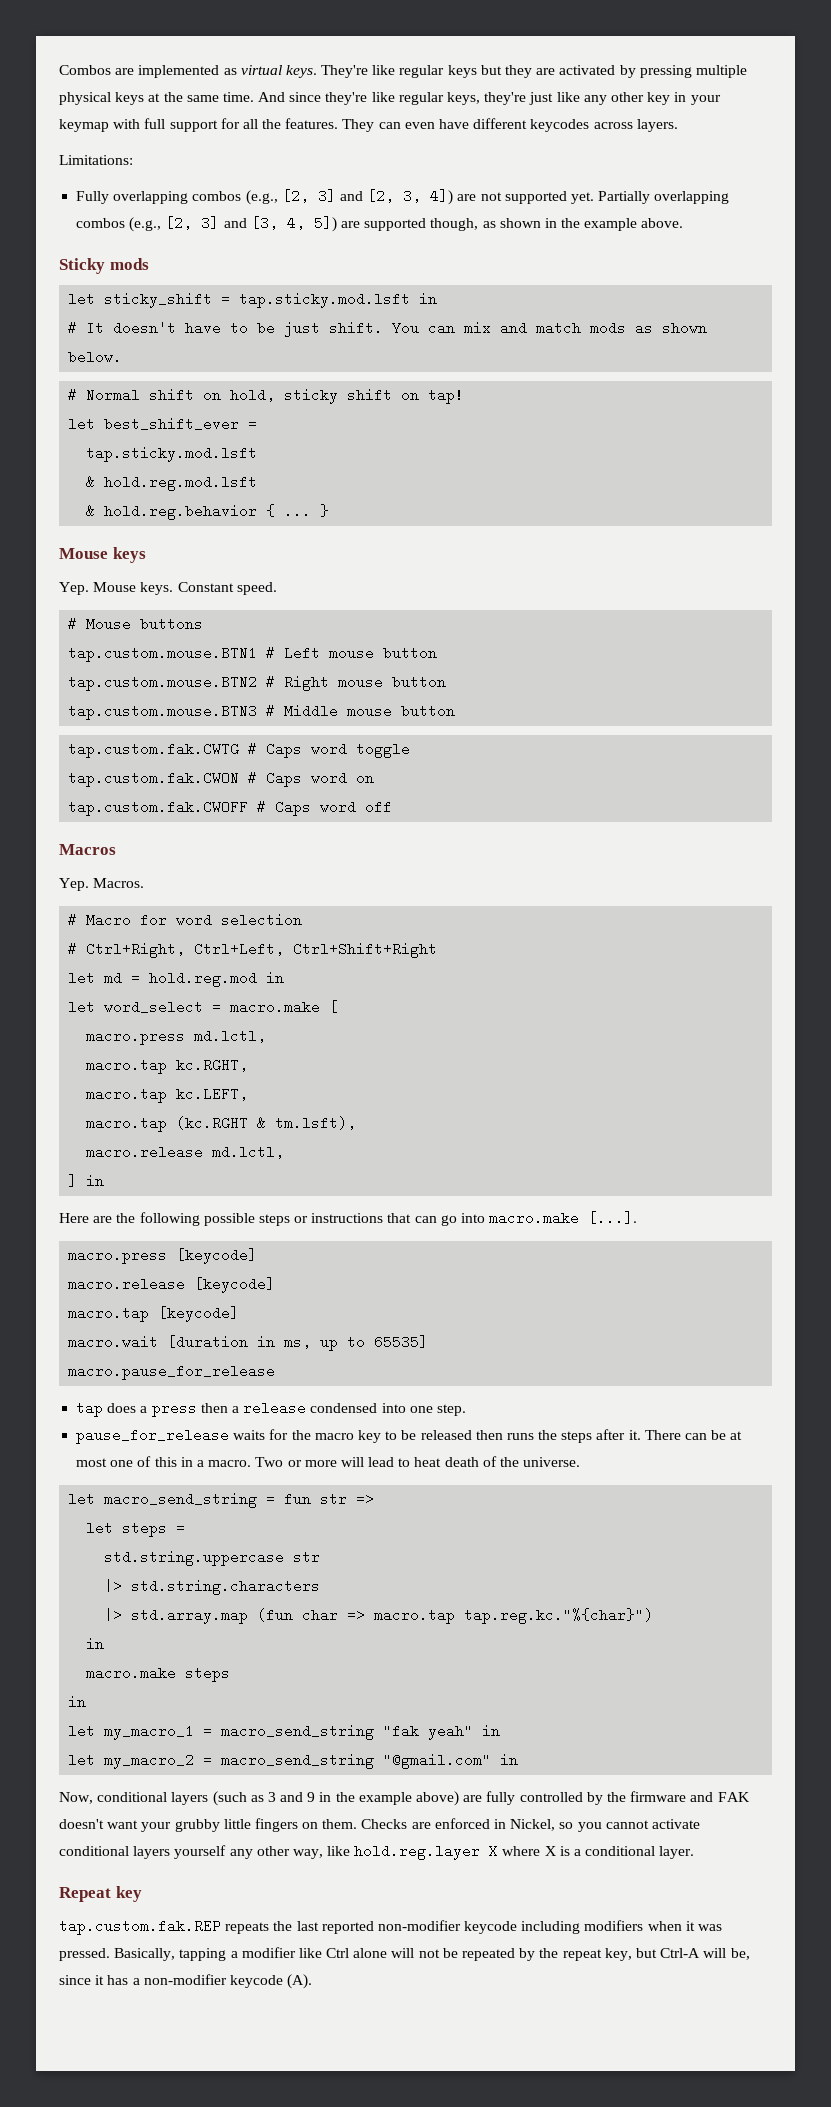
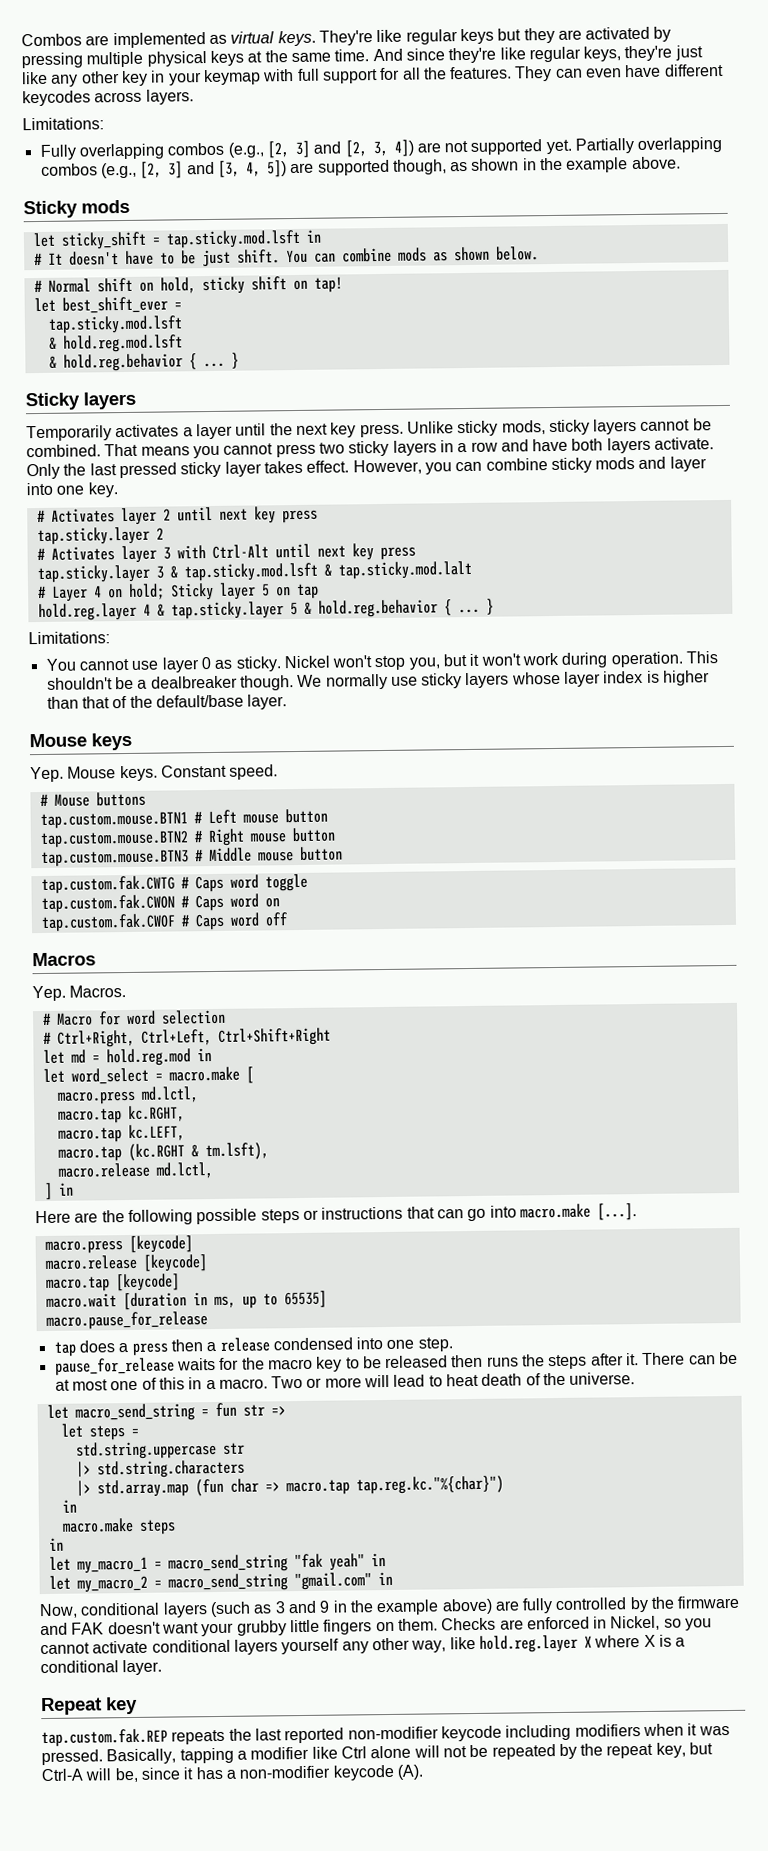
[464,321,582,335] mix and match -> [341,247,392,263] combine
(330, 510) none -> [25,391,136,411] [26,418,712,442] [26,437,715,459] [26,456,707,480] [26,482,118,498] [36,506,318,526] [36,526,164,546] [36,543,416,564] [36,560,472,584] [37,582,319,602] [37,598,494,622] [28,631,110,645] [45,651,719,673] [46,670,711,691] [46,694,288,710] // Sticky layers // Temporarily activates a layer until the next key press. Unlike sticky mods, sticky layers cannot be combined. That means you cannot press two sticky layers in a row and have both layers activate. Only the last pressed sticky layer takes effect. However, you can combine sticky mods and layer into one key. // # Activates layer 2 until next key press // tap.sticky.layer 2 // # Activates layer 3 with Ctrl-Alt until next key press // tap.sticky.layer 3 & tap.sticky.mod.lsft & tap.sticky.mod.lalt // # Layer 4 on hold; Sticky layer 5 on tap // hold.reg.layer 4 & tap.sticky.layer 5 & hold.reg.behavior { ... } // Limitations: // You cannot use layer 0 as sticky. Nickel won't stop you, but it won't work during operation. This shouldn't be a dealbreaker though. We normally use sticky layers whose layer index is higher than that of the default/base layer.
[68,800,249,816] tap.custom.fak.CWOFF -> [40,913,176,933] tap.custom.fak.CWOF
[383,1753,492,1769] "@gmail.com" -> [293,1572,372,1591] "gmail.com"

